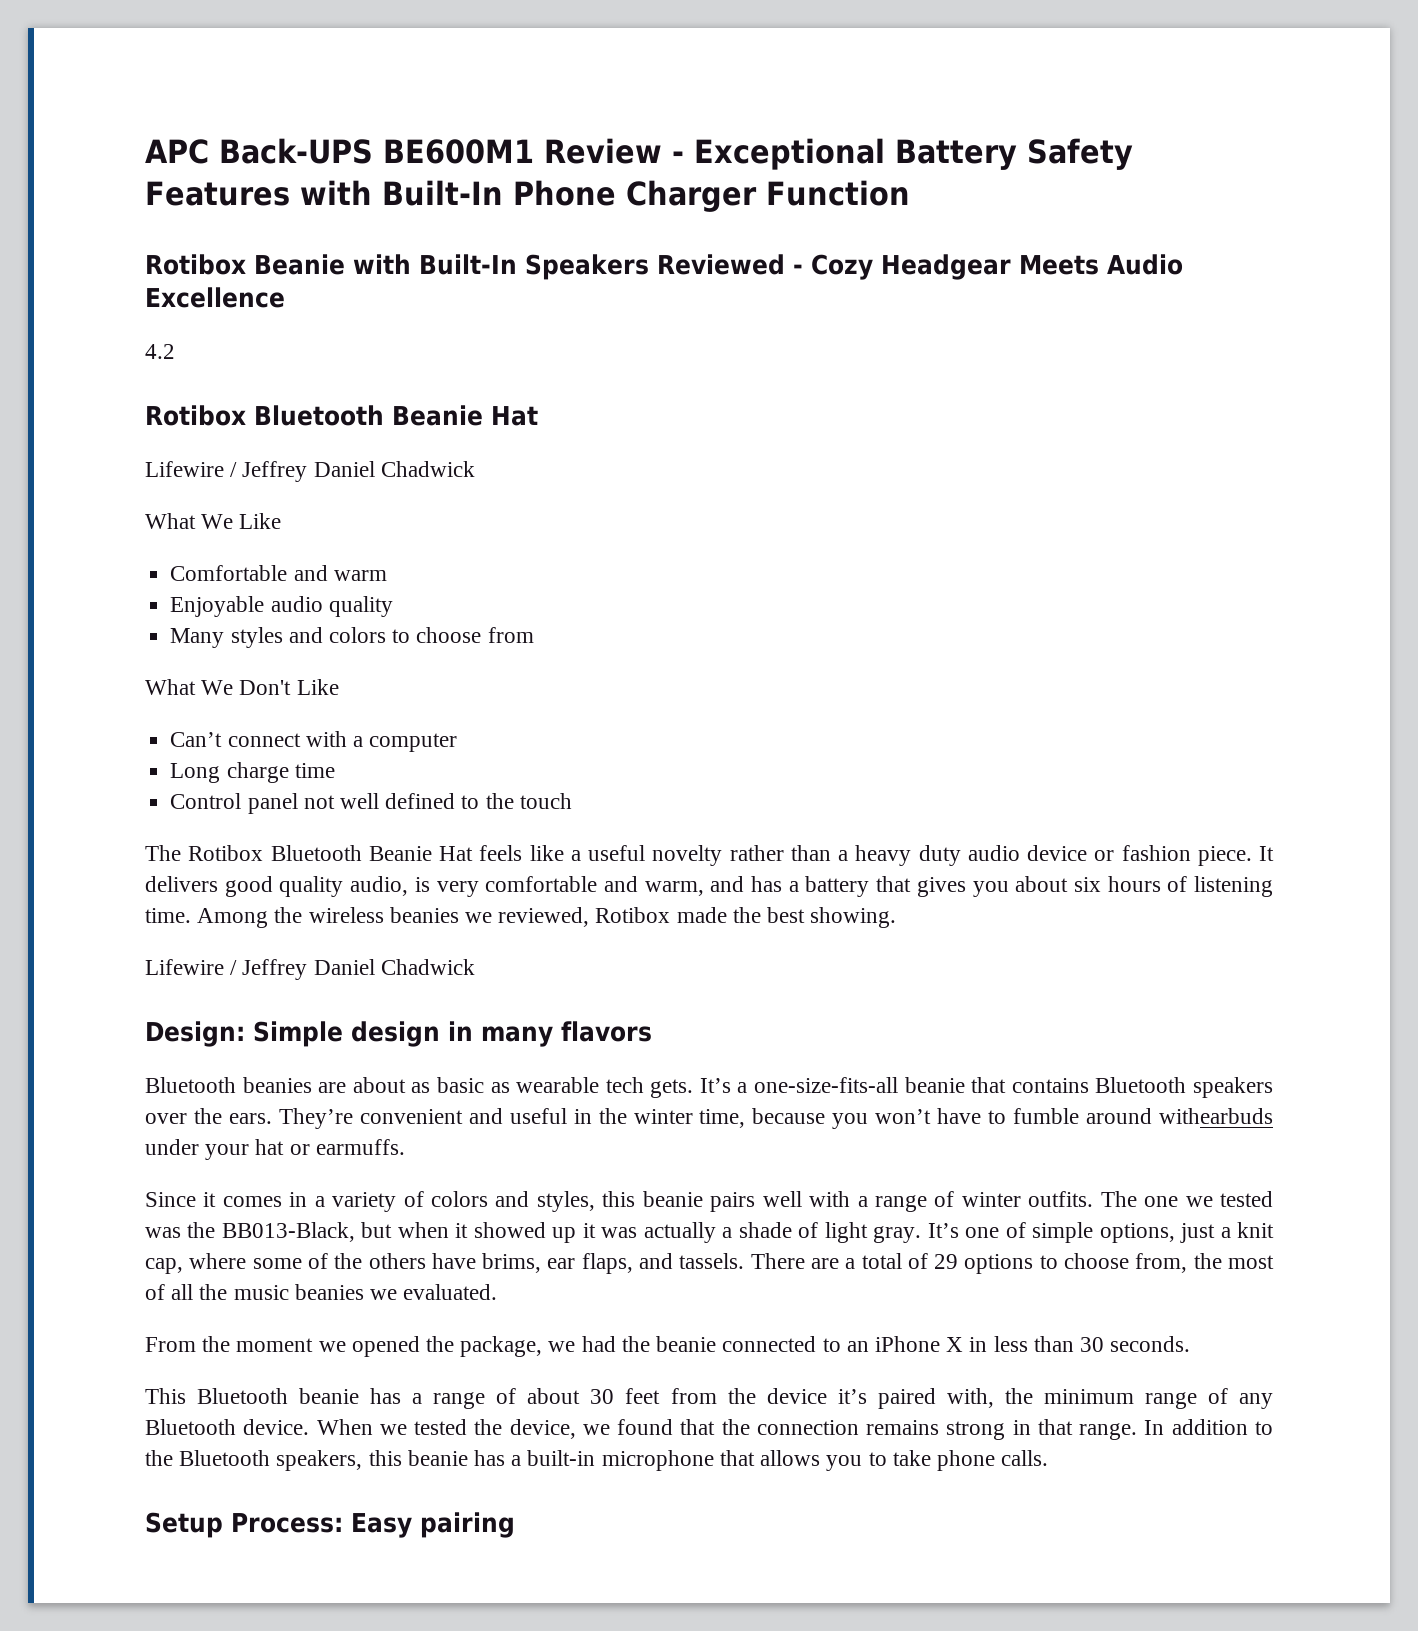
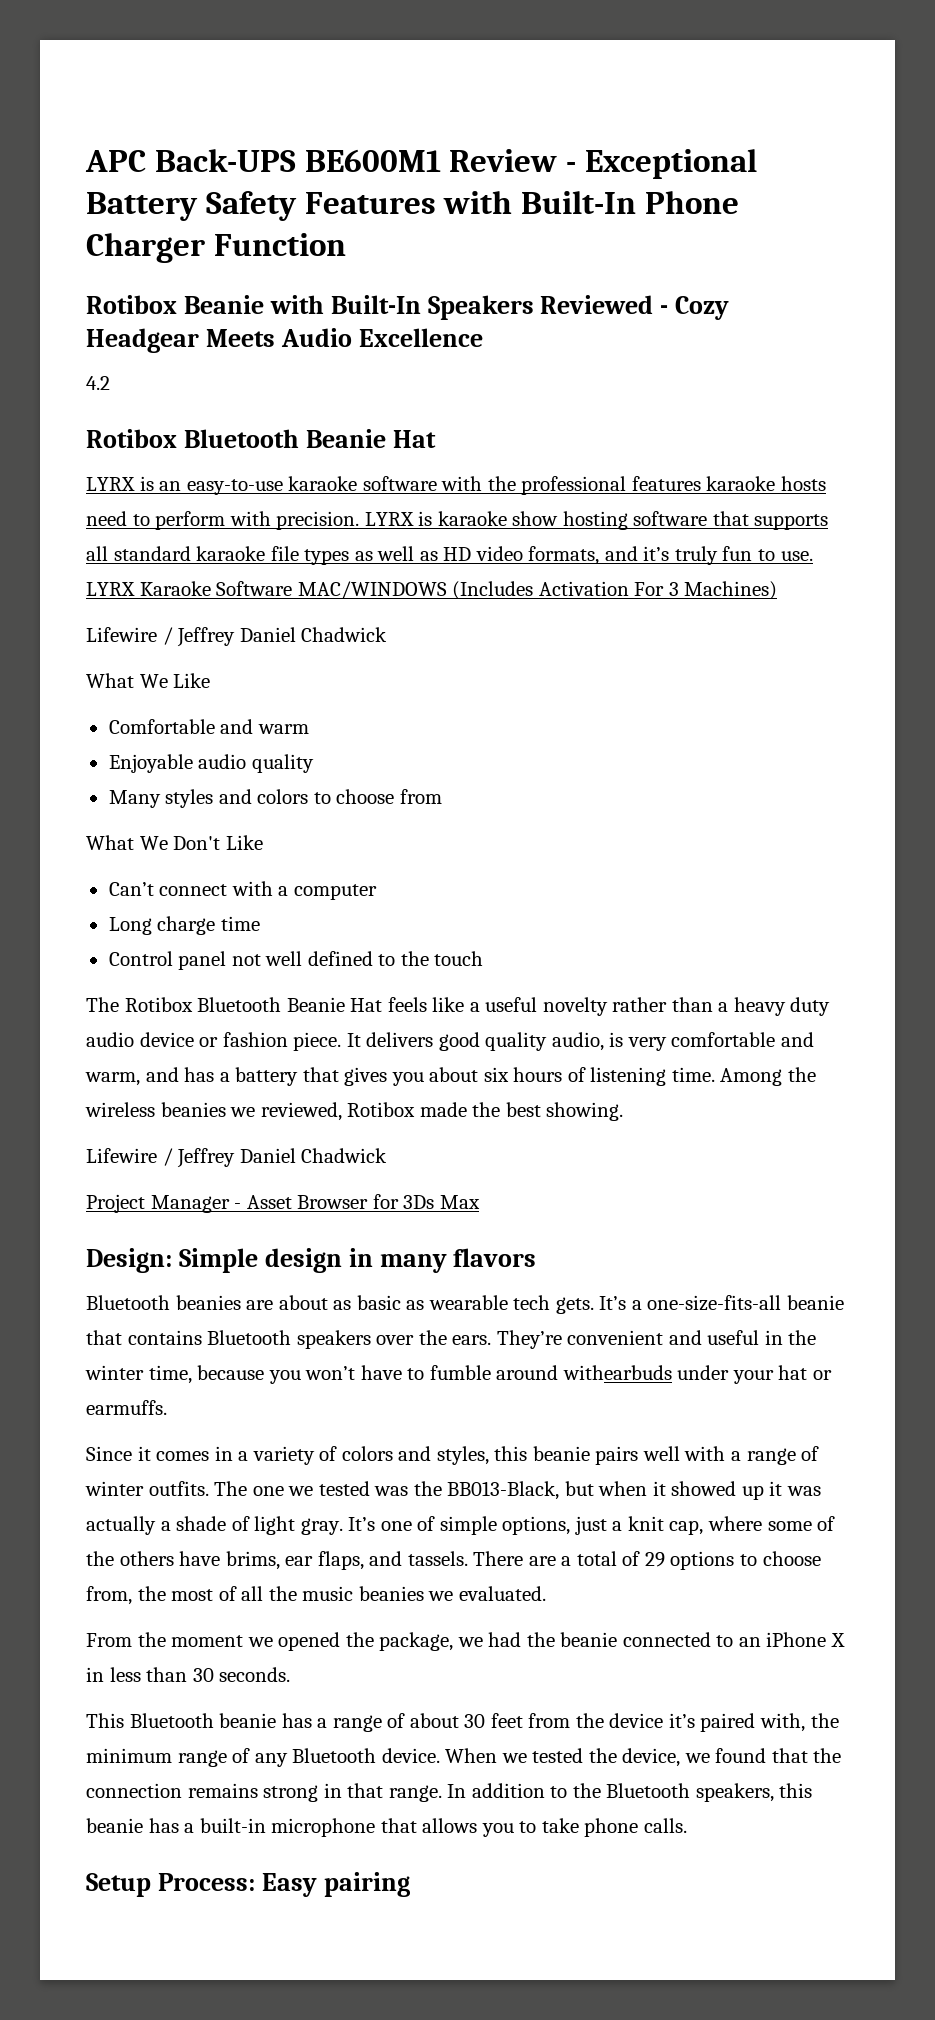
(538, 416) none -> [86,476,826,495] [86,511,829,530] [86,546,813,565] [86,581,778,600] // LYRX is an easy-to-use karaoke software with the professional features karaoke hosts need to perform with precision. LYRX is karaoke show hosting software that supports all standard karaoke file types as well as HD video formats, and it’s truly fun to use. LYRX Karaoke Software MAC/WINDOWS (Includes Activation For 3 Machines)
(475, 967) none -> [86,1194,480,1213] // Project Manager - Asset Browser for 3Ds Max

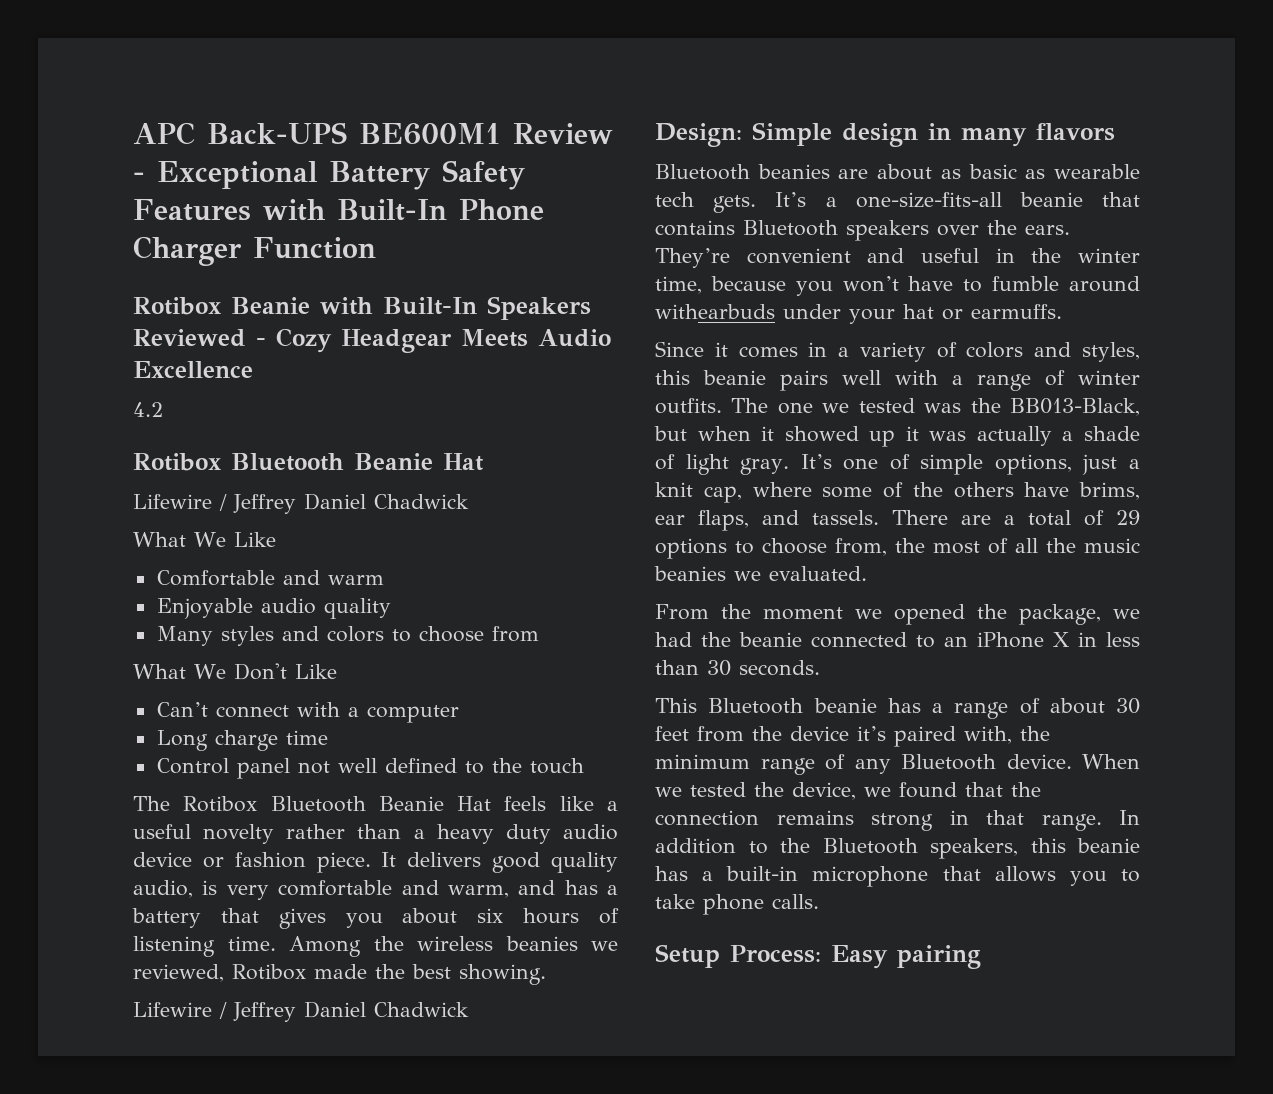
[86,476,826,495] [86,511,829,530] [86,546,813,565] [86,581,778,600] // LYRX is an easy-to-use karaoke software with the professional features karaoke hosts need to perform with precision. LYRX is karaoke show hosting software that supports all standard karaoke file types as well as HD video formats, and it’s truly fun to use. LYRX Karaoke Software MAC/WINDOWS (Includes Activation For 3 Machines) -> (484, 462) none
[86,1194,480,1213] // Project Manager - Asset Browser for 3Ds Max -> (469, 1009) none

